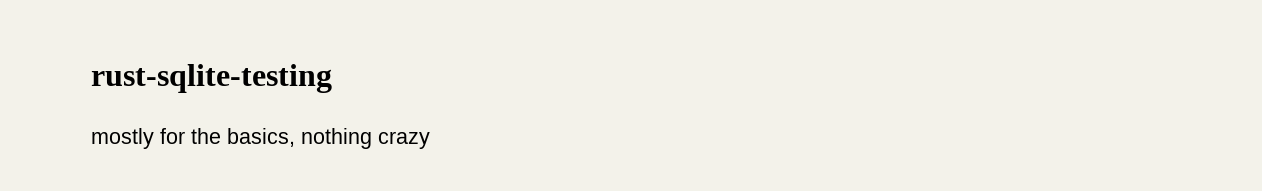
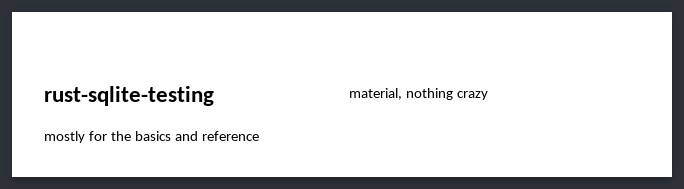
[227,128,295,147] basics, -> [134,131,259,141] [349,88,402,100] basics and reference material,

